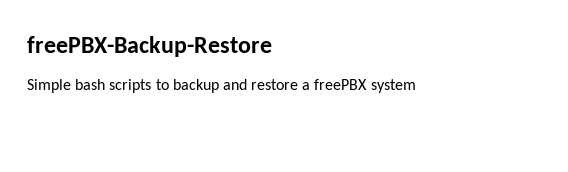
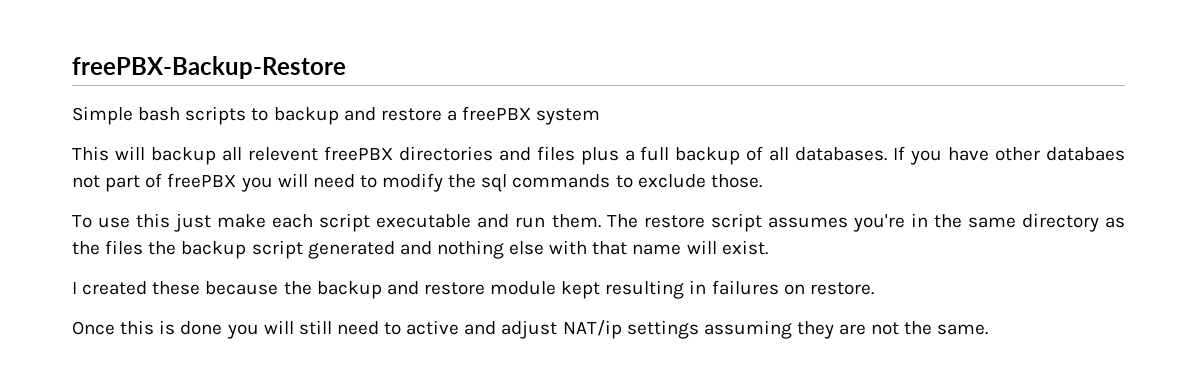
(416, 86) none -> [72,146,1126,165] [72,173,762,192] [72,213,1125,232] [72,240,768,259] [72,280,874,299] [72,320,989,339] // This will backup all relevent freePBX directories and files plus a full backup of all databases. If you have other databaes not part of freePBX you will need to modify the sql commands to exclude those. // To use this just make each script executable and run them. The restore script assumes you're in the same directory as the files the backup script generated and nothing else with that name will exist. // I created these because the backup and restore module kept resulting in failures on restore. // Once this is done you will still need to active and adjust NAT/ip settings assuming they are not the same.

